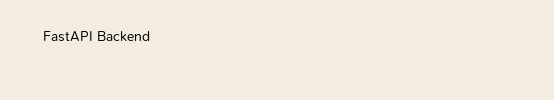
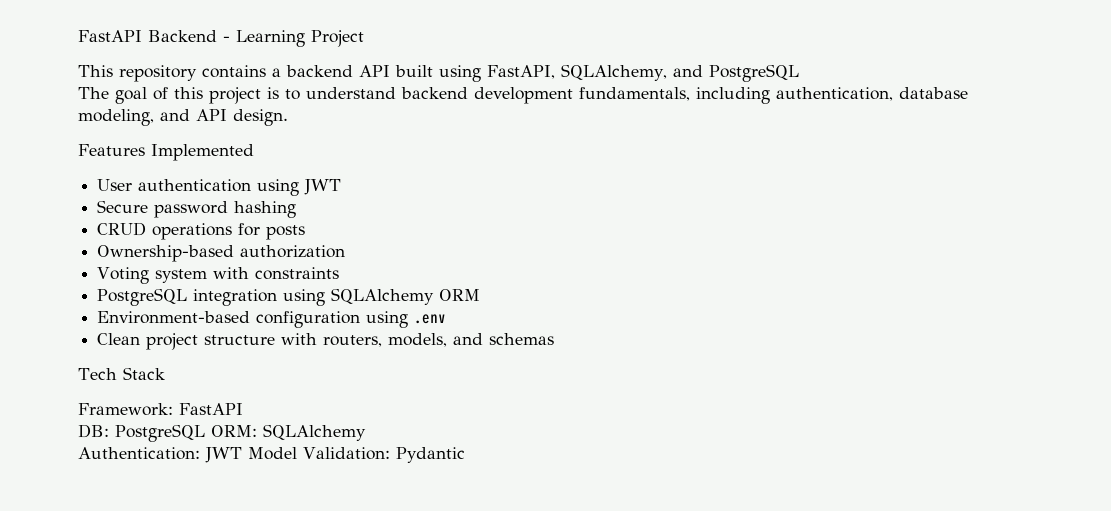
(150, 36) none -> [223,30,364,47] [78,64,799,82] [78,87,968,104] [78,109,288,126] [78,144,254,161] [97,179,342,196] [97,200,297,218] [97,222,306,240] [97,245,346,262] [97,267,340,284] [97,288,481,306] [97,311,447,328] [97,333,555,350] [78,367,165,380] [78,403,243,416] [78,424,366,442] [78,447,465,463] - Learning Project // This repository contains a backend API built using FastAPI, SQLAlchemy, and PostgreSQL // The goal of this project is to understand backend development fundamentals, including authentication, database modeling, and API design. // Features Implemented // User authentication using JWT // Secure password hashing // CRUD operations for posts // Ownership-based authorization // Voting system with constraints // PostgreSQL integration using SQLAlchemy ORM // Environment-based configuration using .env // Clean project structure with routers, models, and schemas // Tech Stack // Framework: FastAPI // DB: PostgreSQL ORM: SQLAlchemy // Authentication: JWT Model Validation: Pydantic

